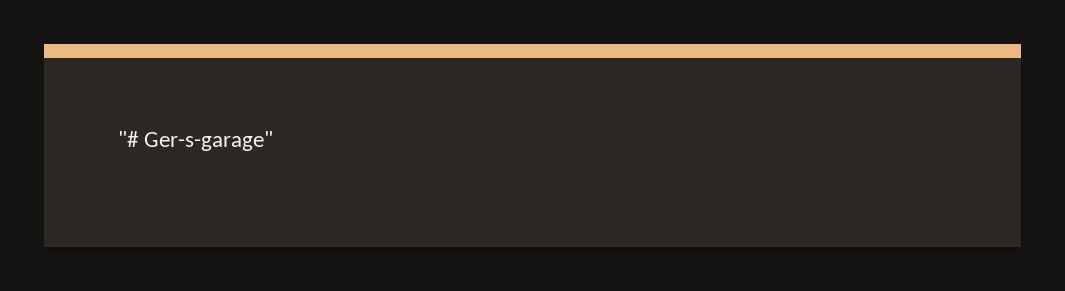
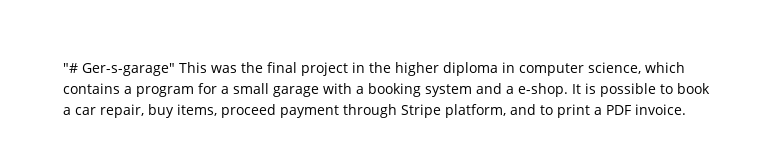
(274, 141) none -> [179,62,685,76] [63,83,710,97] [63,104,686,118] This was the final project in the higher diploma in computer science, which contains a program for a small garage with a booking system and a e-shop. It is possible to book a car repair, buy items, proceed payment through Stripe platform, and to print a PDF invoice.

